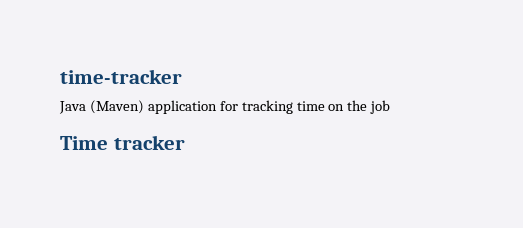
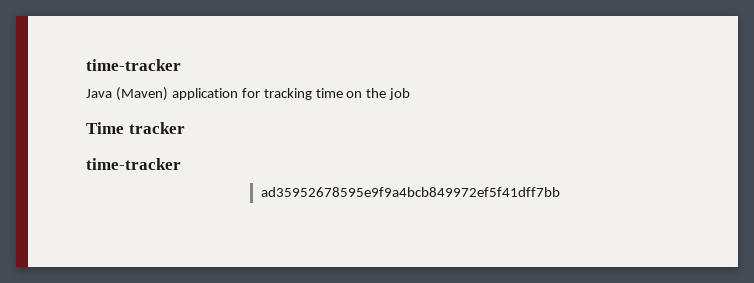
(185, 142) none -> [86,158,181,170] [260,187,560,197] // time-tracker // ad35952678595e9f9a4bcb849972ef5f41dff7bb

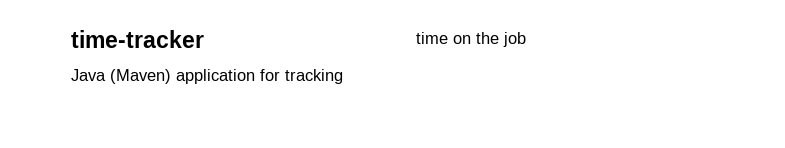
[86,122,185,134] [86,158,181,170] [260,187,560,197] // Time tracker // time-tracker // ad35952678595e9f9a4bcb849972ef5f41dff7bb -> (526, 39) none

